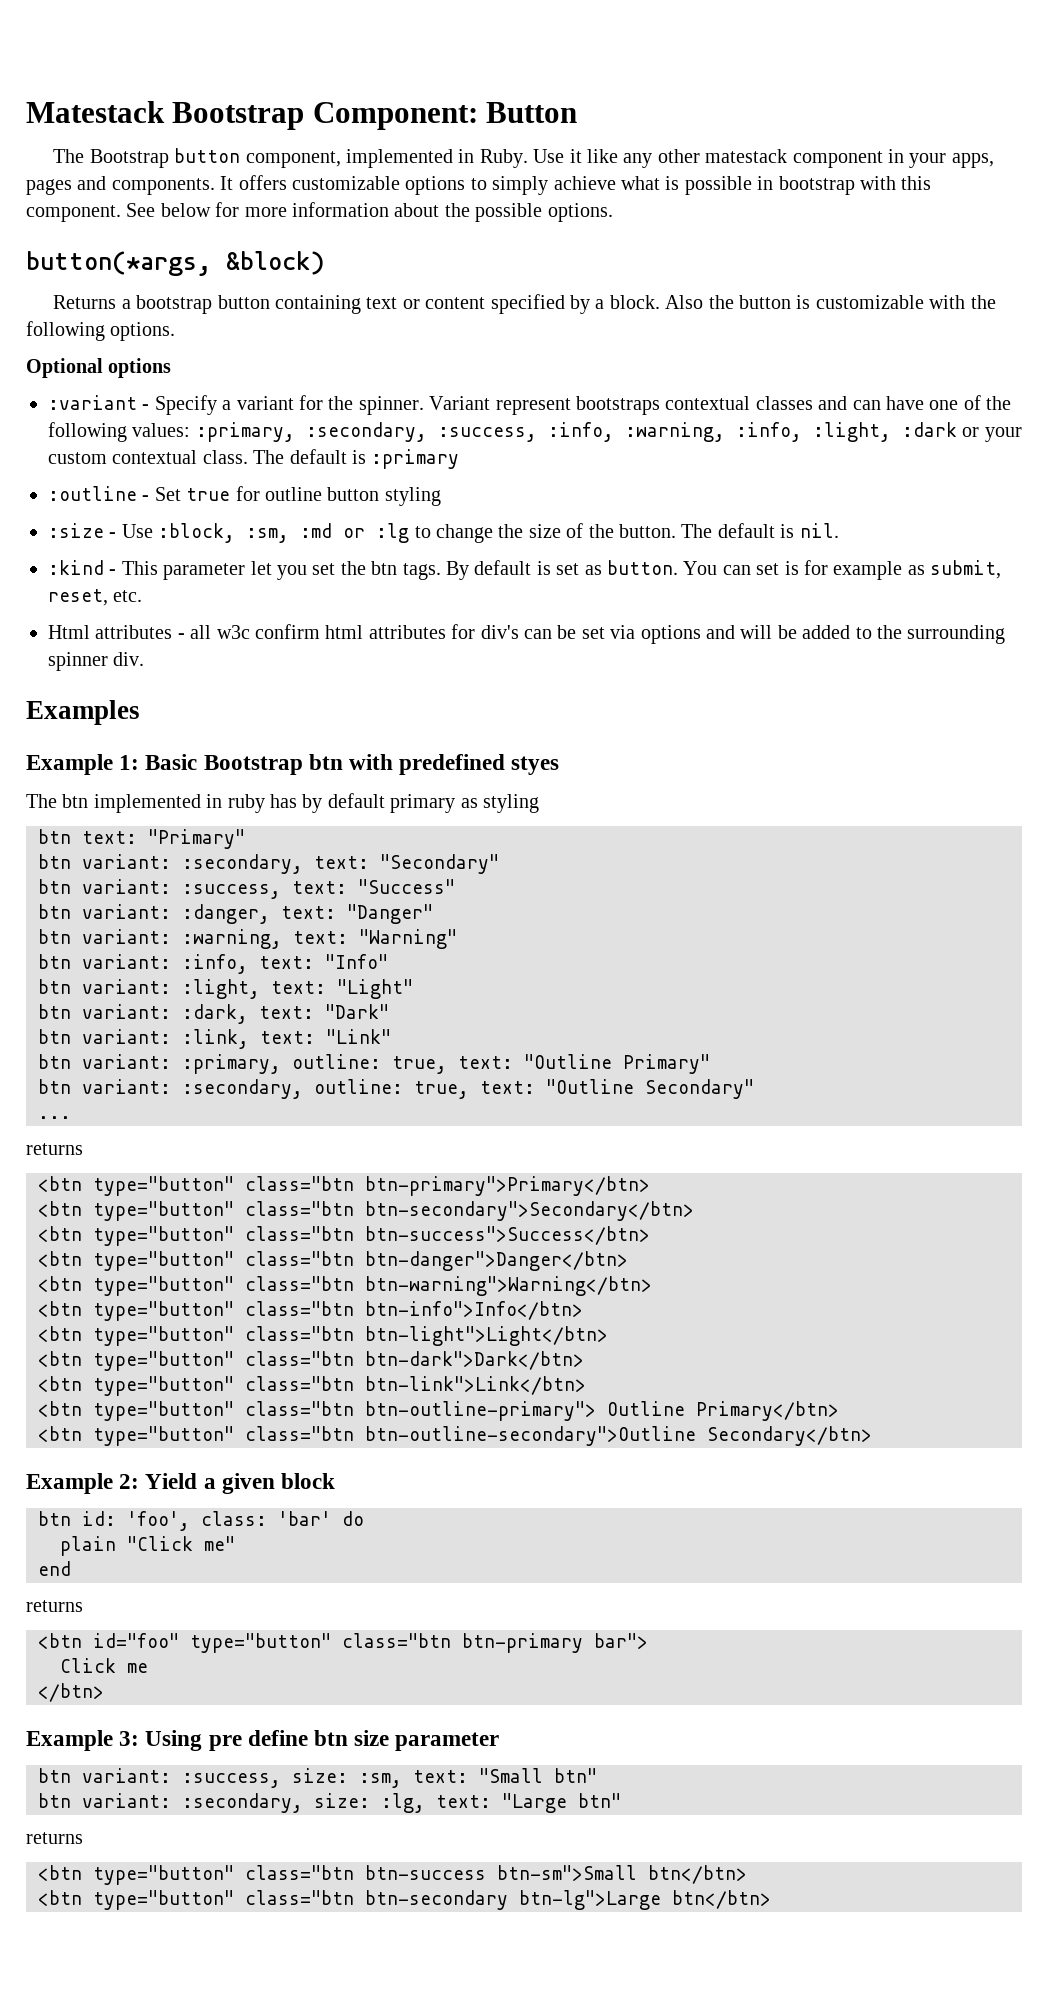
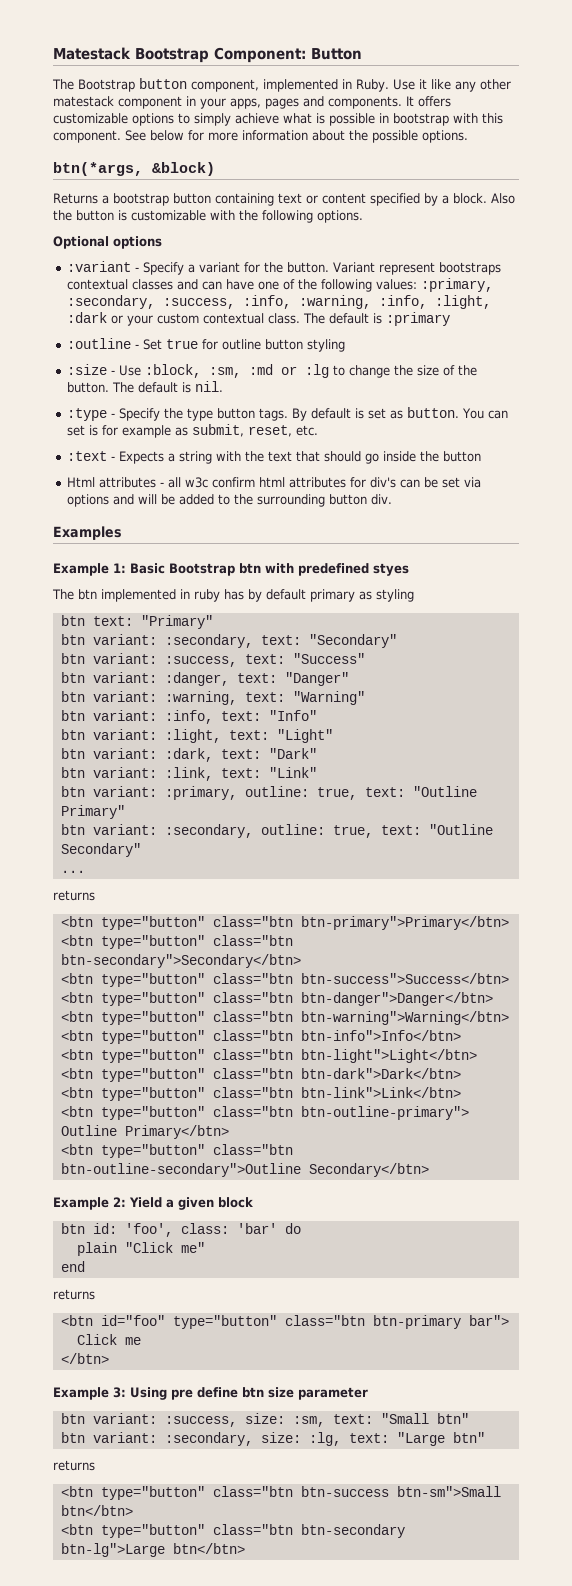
[26,251,212,276] button(*args, -> [53,162,143,176] btn(*args,
[358,396,424,415] spinner. -> [286,262,329,273] button.
[48,560,398,580] :kind - This parameter let you set the btn -> [66,408,255,421] :type - Specify the type button
(143, 596) none -> [66,451,481,464] // :text - Expects a string with the text that should go inside the button
[48,652,108,671] spinner -> [328,494,367,505] button

